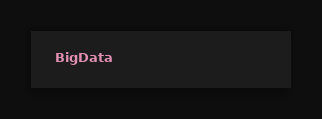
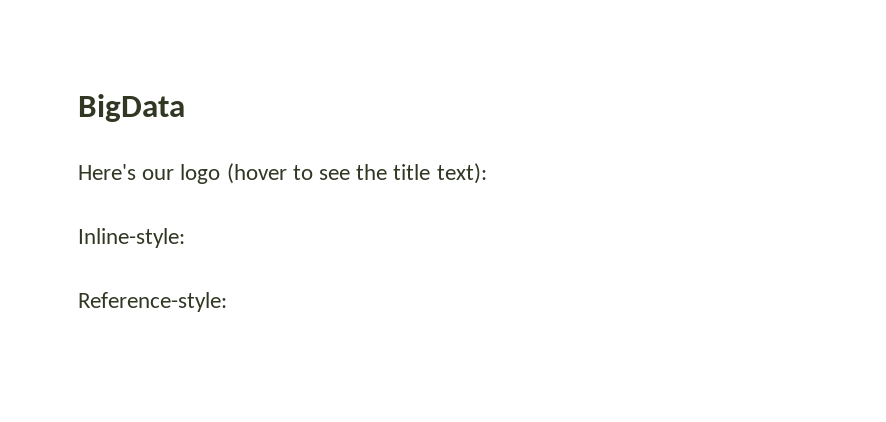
(113, 58) none -> [78,163,487,184] [78,228,185,248] [78,292,227,312] // Here's our logo (hover to see the title text): // Inline-style: // Reference-style:

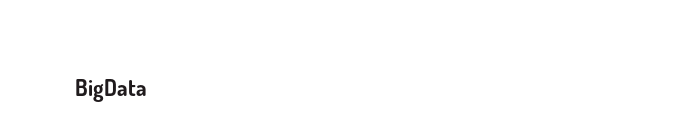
[78,163,487,184] [78,228,185,248] [78,292,227,312] // Here's our logo (hover to see the title text): // Inline-style: // Reference-style: -> (147, 90) none

